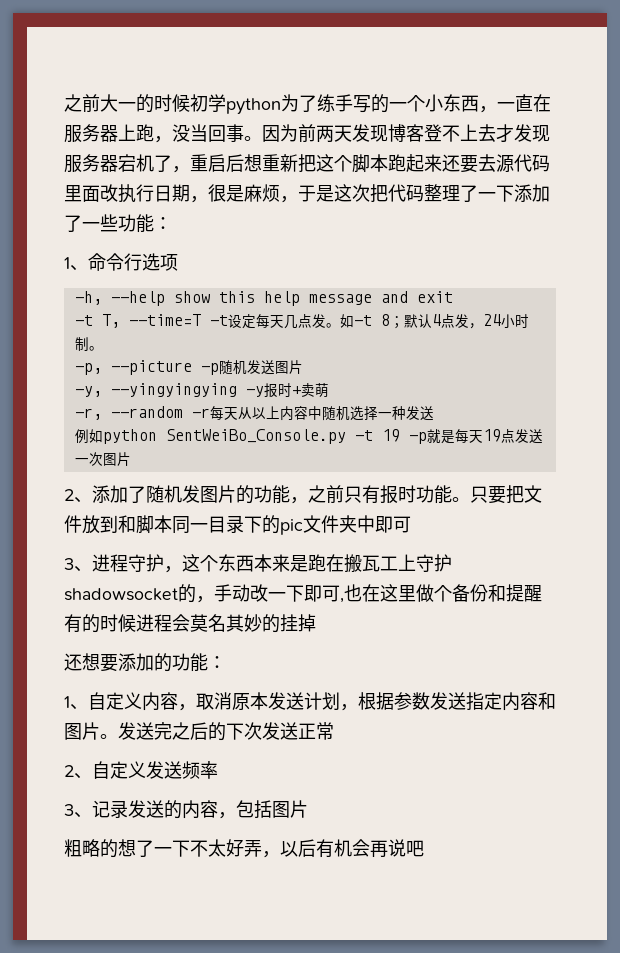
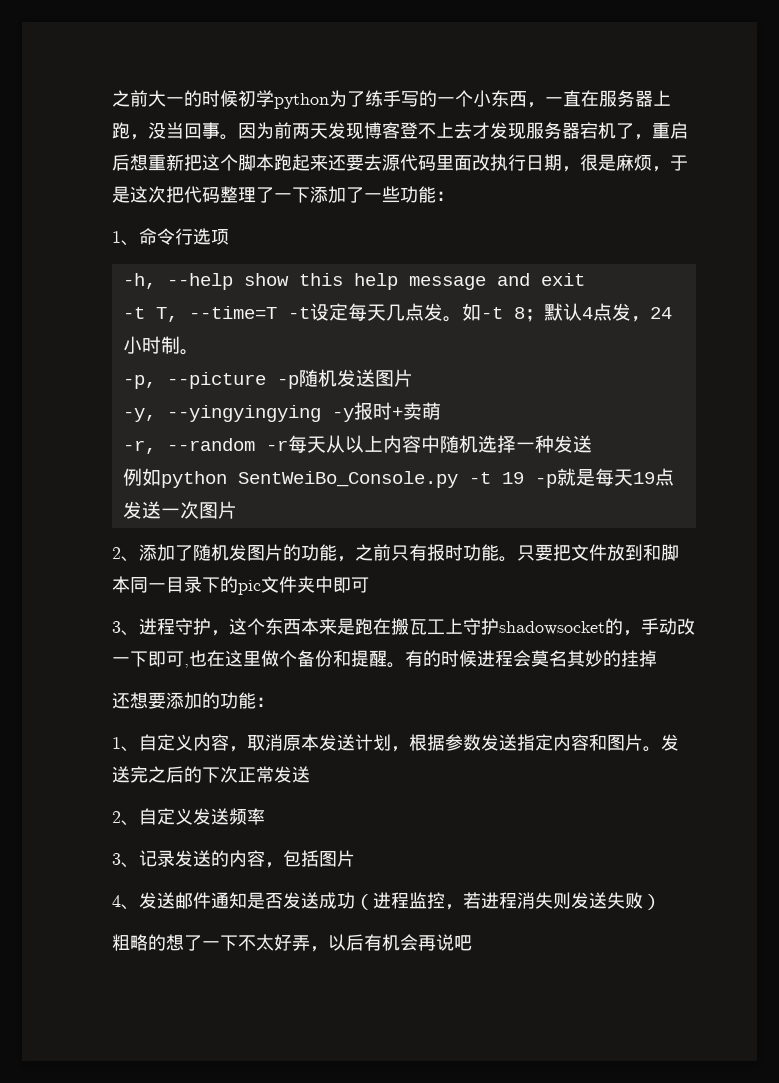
(542, 593) none -> [387,662,405,668] 。
[262,722,334,740] 发送正常 -> [238,766,310,783] 正常发送
(308, 809) none -> [112,892,661,910] // 4、发送邮件通知是否发送成功（进程监控，若进程消失则发送失败）

